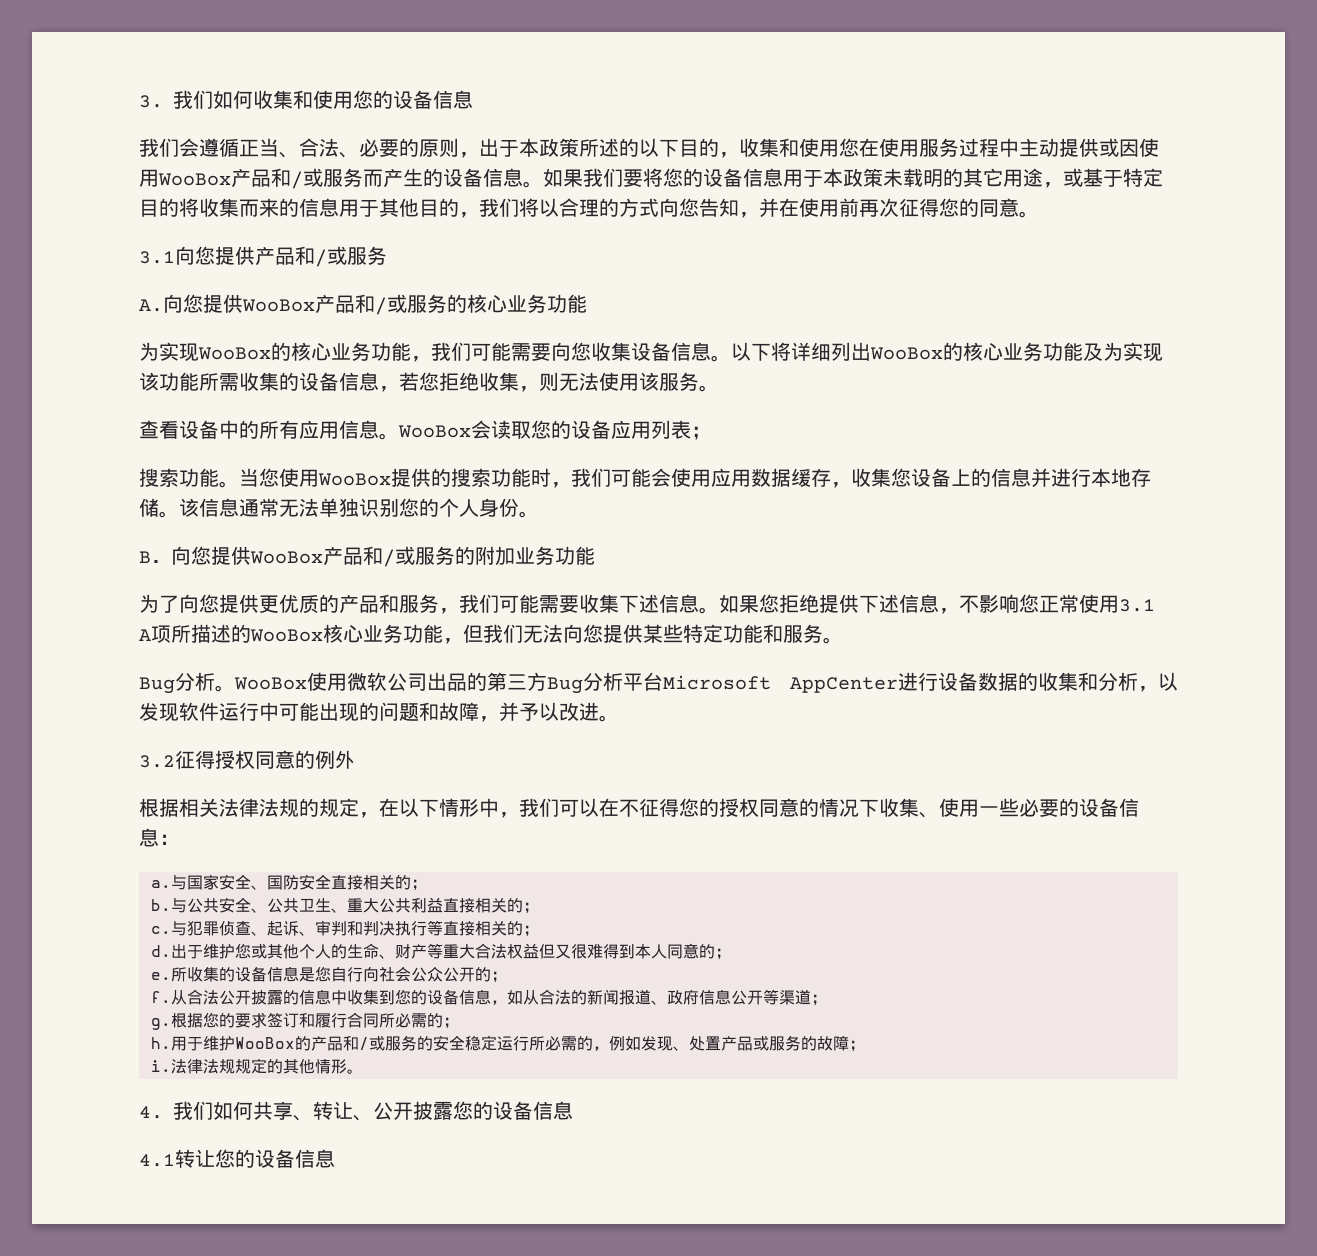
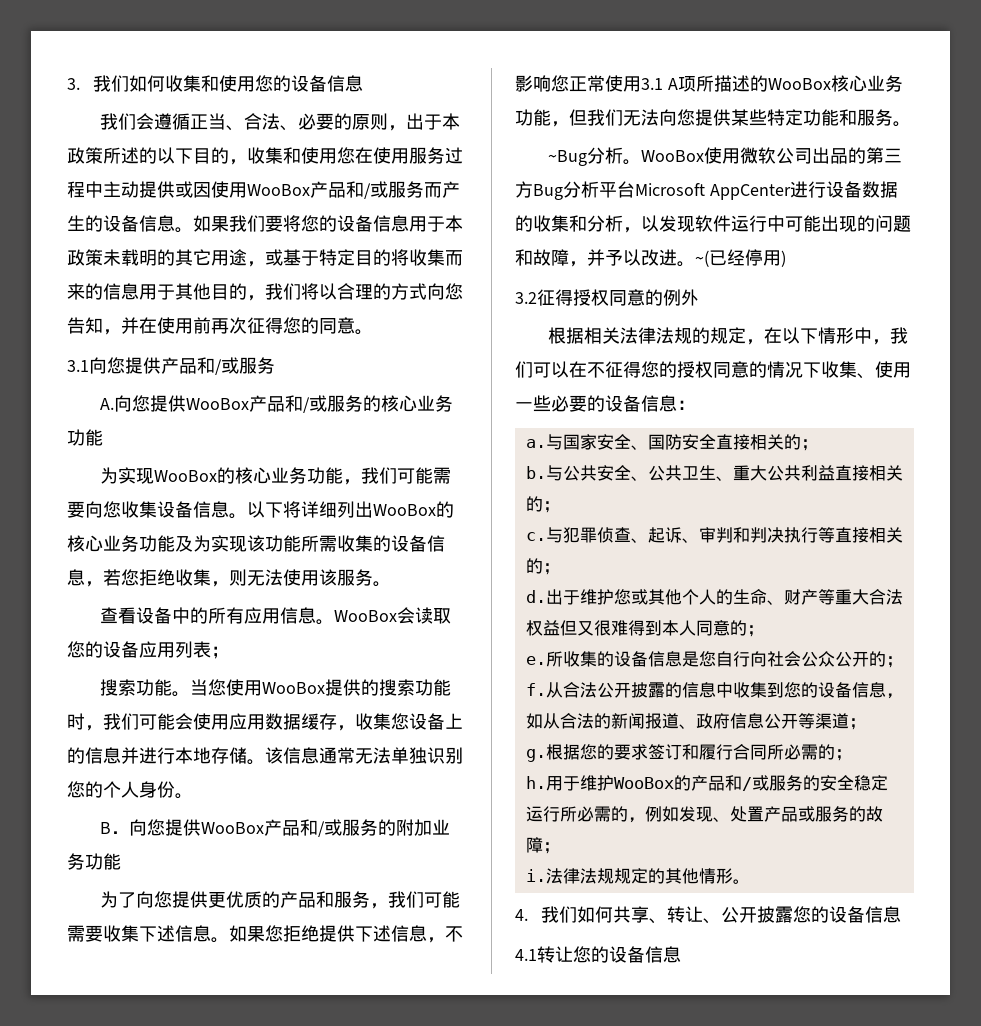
[139,677,175,694] Bug -> [547,150,587,166] ~Bug
(619, 718) none -> [695,249,786,267] ~(已经停用)

